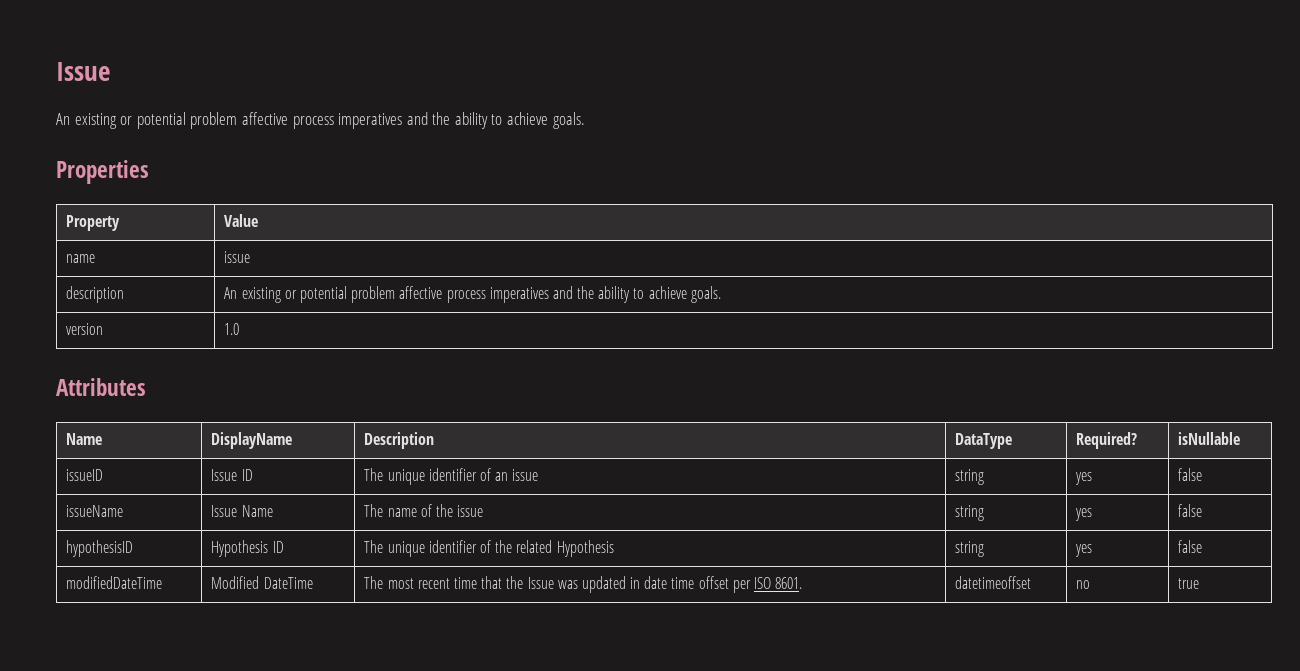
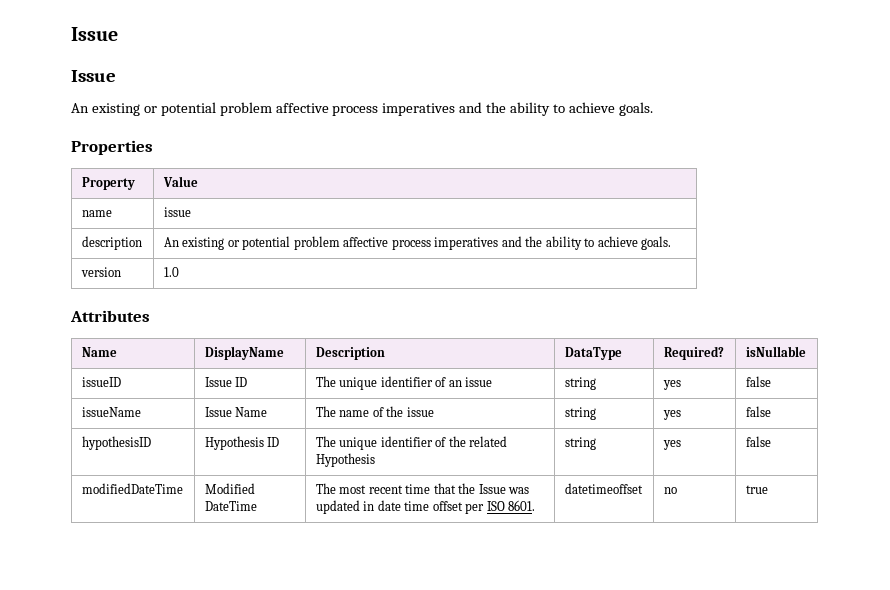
[56,62,110,81] Issue -> [71,27,118,41] [71,70,116,82] Issue // Issue

